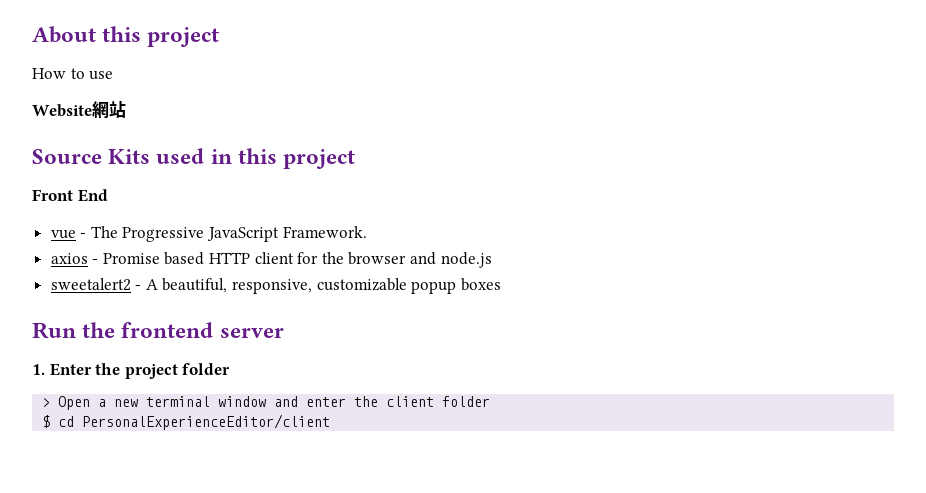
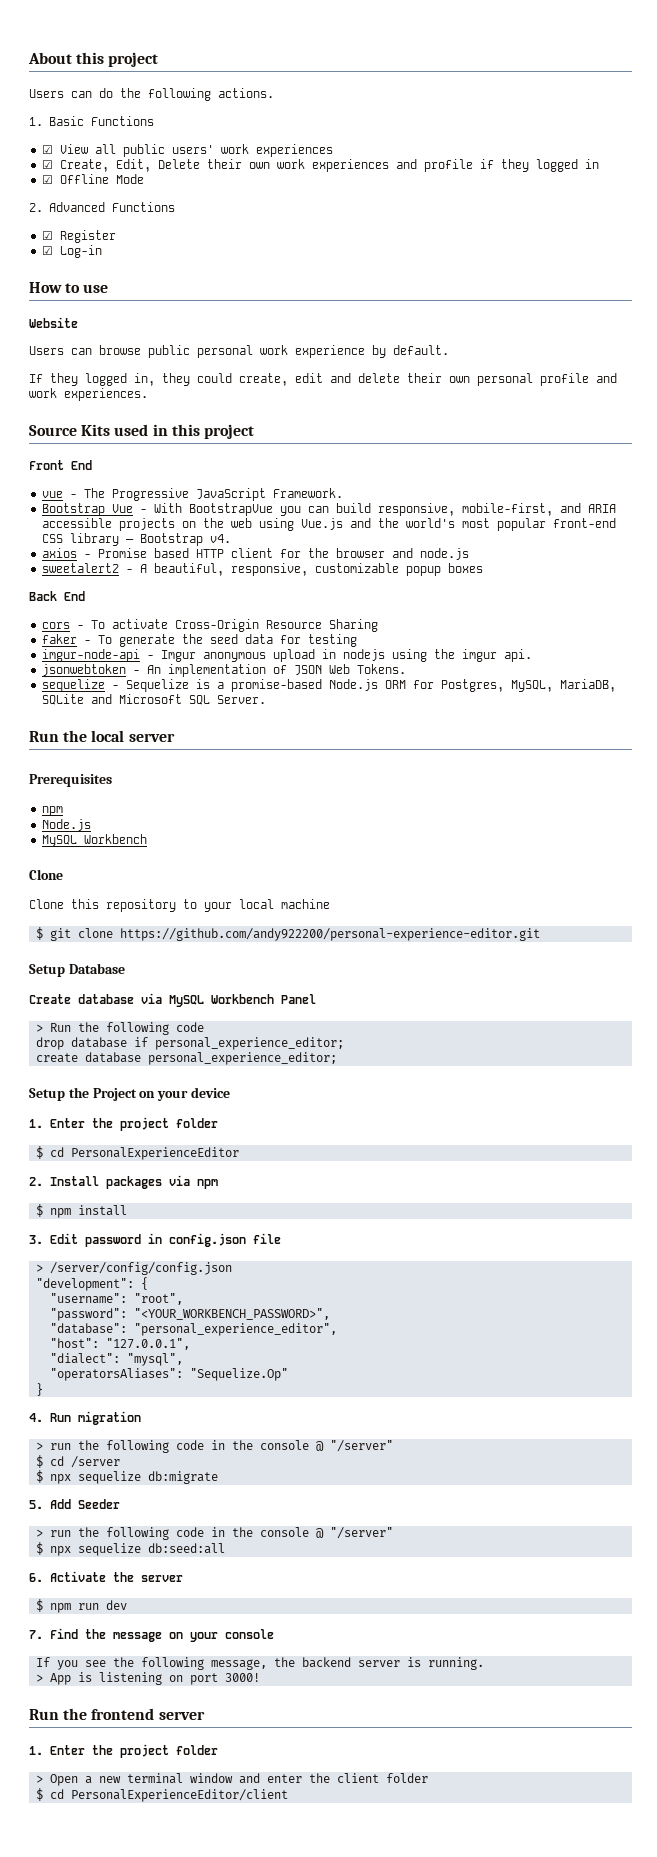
[32,68,114,80] [32,101,126,119] How to use // Website網站 -> [29,88,274,101] [29,116,154,126] [42,144,334,157] [42,159,600,172] [42,174,145,184] [29,202,175,212] [42,230,117,243] [42,245,103,258] [29,282,109,293] [29,317,78,328] [29,345,449,358] [29,373,617,386] [29,388,148,401] Users can do the following actions. // 1. Basic Functions // ☑ View all public users' work experiences // ☑ Create, Edit, Delete their own work experiences and profile if they logged in // ☑ Offline Mode // 2. Advanced Functions // ☑ Register // ☑ Log-in // How to use // Website // Users can browse public personal work experience by default. // If they logged in, they could create, edit and delete their own personal profile and work experiences.
(367, 232) none -> [42,503,617,516] [42,518,617,531] [42,533,232,546] // Bootstrap Vue - With BootstrapVue you can build responsive, mobile-first, and ARIA accessible projects on the web using Vue.js and the world's most popular front-end CSS library — Bootstrap v4.
(501, 284) none -> [29,591,85,601] [42,619,379,632] [42,634,358,647] [42,649,533,662] [42,664,407,677] [42,679,617,692] [42,694,267,705] [29,730,175,742] [29,774,112,787] [42,806,64,816] [42,819,92,831] [42,834,148,847] [29,869,63,880] [29,899,330,912] [36,927,541,941] [29,963,125,977] [29,993,316,1007] [36,1022,205,1035] [36,1037,345,1050] [36,1052,338,1065] [29,1087,230,1101] [29,1117,218,1131] [36,1146,240,1160] [29,1175,218,1189] [36,1204,128,1218] [29,1233,281,1247] [36,1262,233,1275] [36,1277,149,1291] [50,1293,184,1305] [50,1308,331,1321] [50,1323,338,1336] [50,1338,191,1350] [50,1353,184,1366] [50,1368,289,1381] [36,1383,44,1396] [29,1411,141,1425] [36,1440,394,1453] [36,1455,121,1468] [36,1470,219,1484] [29,1499,120,1509] [36,1527,394,1540] [36,1542,226,1556] [29,1571,183,1582] [36,1599,128,1613] [29,1628,274,1642] [36,1657,485,1670] [36,1672,261,1685] // Back End // cors - To activate Cross-Origin Resource Sharing // faker - To generate the seed data for testing // imgur-node-api - Imgur anonymous upload in nodejs using the imgur api. // jsonwebtoken - An implementation of JSON Web Tokens. // sequelize - Sequelize is a promise-based Node.js ORM for Postgres, MySQL, MariaDB, SQLite and Microsoft SQL Server. // Run the local server // Prerequisites // npm // Node.js // MySQL Workbench // Clone // Clone this repository to your local machine // $ git clone https://github.com/andy922200/personal-experience-editor.git // Setup Database // Create database via MySQL Workbench Panel // > Run the following code // drop database if personal_experience_editor; // create database personal_experience_editor; // Setup the Project on your device // 1. Enter the project folder // $ cd PersonalExperienceEditor // 2. Install packages via npm // $ npm install // 3. Edit password in config.json file // > /server/config/config.json // "development": { // "username": "root", // "password": "<YOUR_WORKBENCH_PASSWORD>", // "database": "personal_experience_editor", // "host": "127.0.0.1", // "dialect": "mysql", // "operatorsAliases": "Sequelize.Op" // } // 4. Run migration // > run the following code in the console @ "/server" // $ cd /server // $ npx sequelize db:migrate // 5. Add Seeder // > run the following code in the console @ "/server" // $ npx sequelize db:seed:all // 6. Activate the server // $ npm run dev // 7. Find the message on your console // If you see the following message, the backend server is running. // > App is listening on port 3000!

